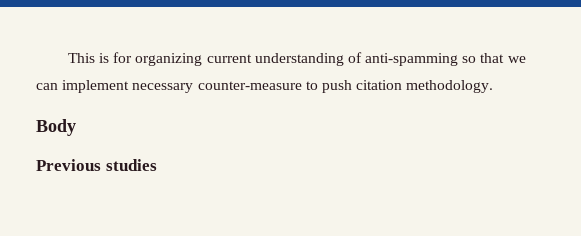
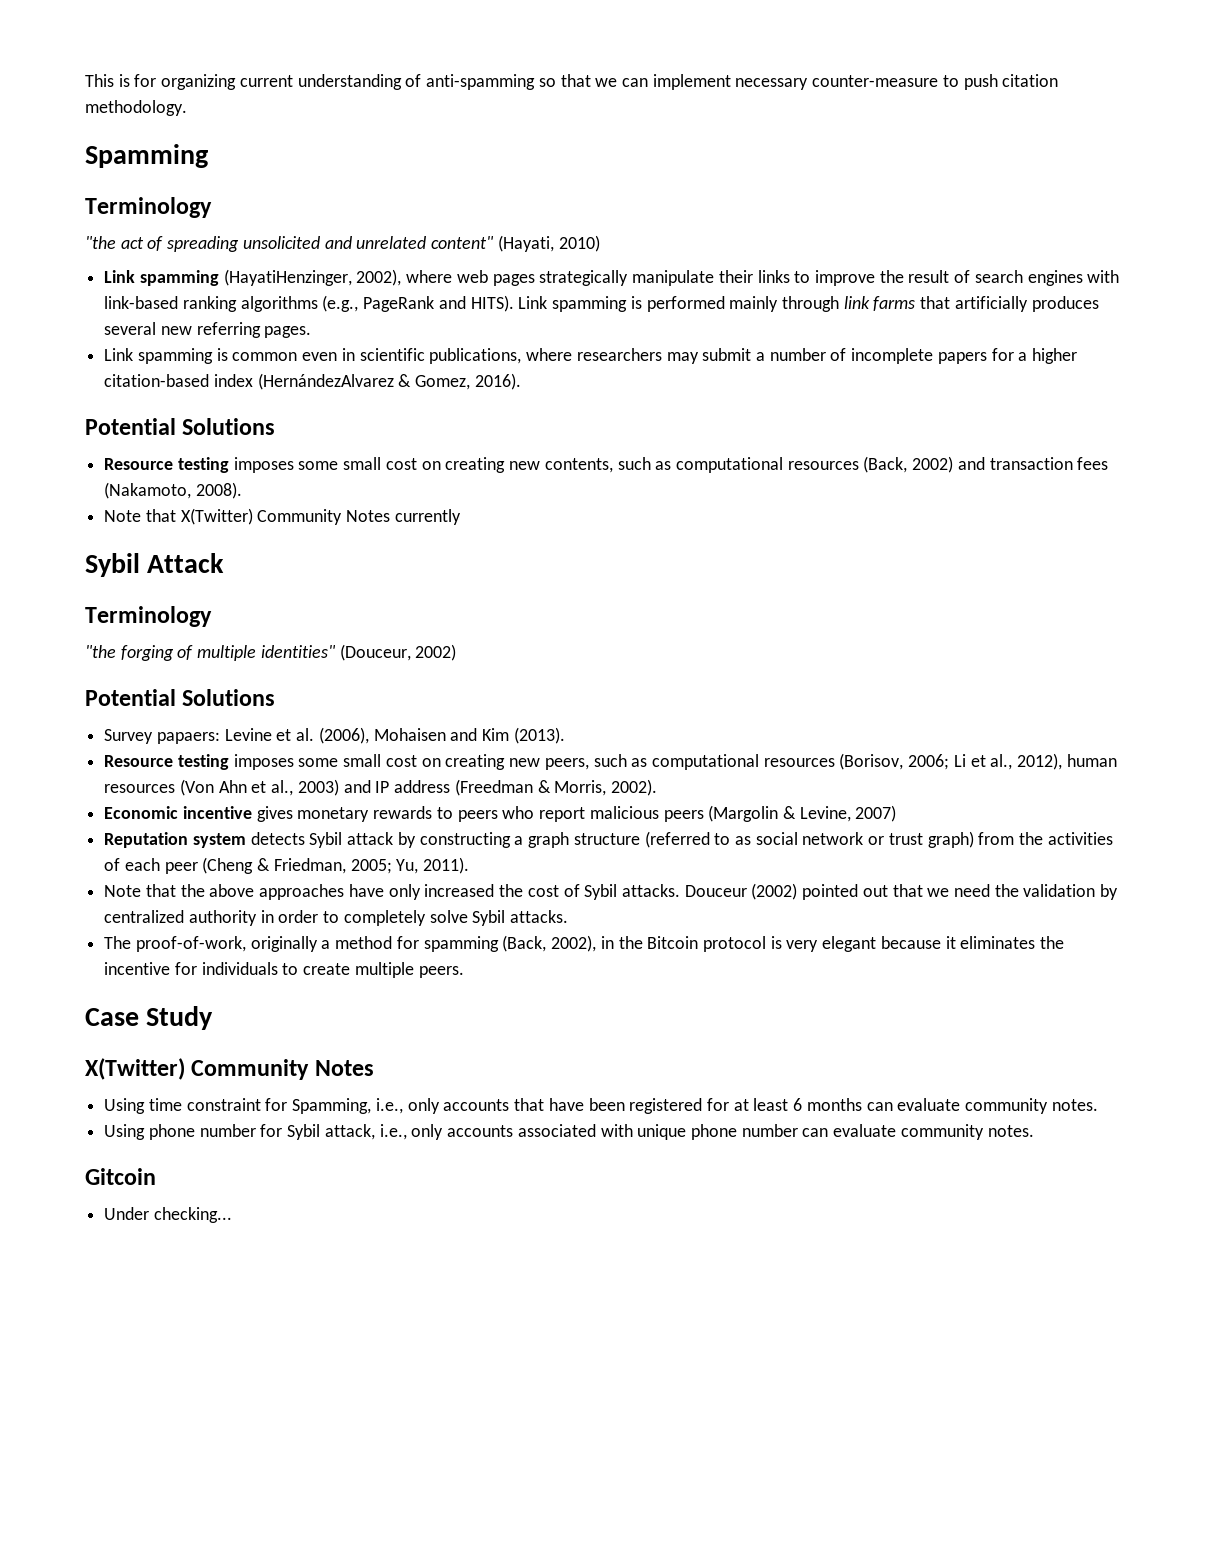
[36,119,76,136] [36,159,157,171] Body // Previous studies -> [85,144,208,168] [85,197,212,218] [85,235,600,252] [104,269,1120,286] [104,295,1099,312] [104,322,312,338] [104,348,1078,364] [104,373,521,390] [85,418,276,435] [104,456,1109,473] [104,482,242,499] [104,508,461,525] [85,553,225,577] [85,606,212,627] [85,644,457,661] [85,689,276,706] [104,727,565,744] [104,753,1117,770] [104,779,657,796] [104,805,897,822] [104,831,1113,848] [104,857,470,874] [104,883,1119,900] [104,910,569,926] [104,935,1065,952] [104,962,464,978] [85,1006,214,1030] [85,1058,374,1080] [104,1098,1098,1114] [104,1124,1034,1140] [85,1168,156,1185] [104,1207,232,1223] Spamming // Terminology // "the act of spreading unsolicited and unrelated content" (Hayati, 2010) // Link spamming (HayatiHenzinger, 2002), where web pages strategically manipulate their links to improve the result of search engines with link-based ranking algorithms (e.g., PageRank and HITS). Link spamming is performed mainly through link farms that artificially produces several new referring pages. // Link spamming is common even in scientific publications, where researchers may submit a number of incomplete papers for a higher citation-based index (HernándezAlvarez & Gomez, 2016). // Potential Solutions // Resource testing imposes some small cost on creating new contents, such as computational resources (Back, 2002) and transaction fees (Nakamoto, 2008). // Note that X(Twitter) Community Notes currently // Sybil Attack // Terminology // "the forging of multiple identities" (Douceur, 2002) // Potential Solutions // Survey papaers: Levine et al. (2006), Mohaisen and Kim (2013). // Resource testing imposes some small cost on creating new peers, such as computational resources (Borisov, 2006; Li et al., 2012), human resources (Von Ahn et al., 2003) and IP address (Freedman & Morris, 2002). // Economic incentive gives monetary rewards to peers who report malicious peers (Margolin & Levine, 2007) // Reputation system detects Sybil attack by constructing a graph structure (referred to as social network or trust graph) from the activities of each peer (Cheng & Friedman, 2005; Yu, 2011). // Note that the above approaches have only increased the cost of Sybil attacks. Douceur (2002) pointed out that we need the validation by centralized authority in order to completely solve Sybil attacks. // The proof-of-work, originally a method for spamming (Back, 2002), in the Bitcoin protocol is very elegant because it eliminates the incentive for individuals to create multiple peers. // Case Study // X(Twitter) Community Notes // Using time constraint for Spamming, i.e., only accounts that have been registered for at least 6 months can evaluate community notes. // Using phone number for Sybil attack, i.e., only accounts associated with unique phone number can evaluate community notes. // Gitcoin // Under checking...

